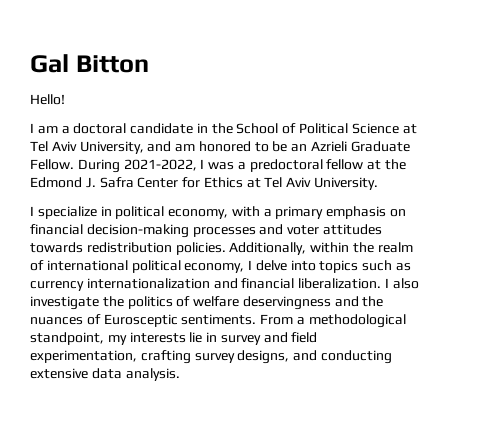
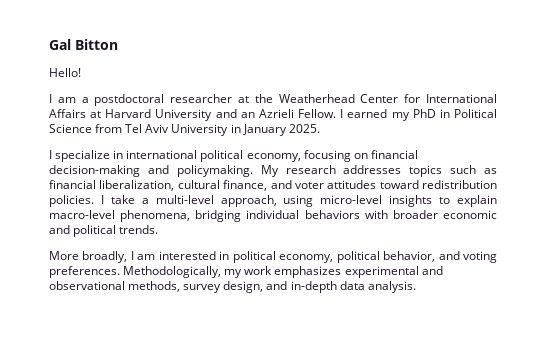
[73,123,297,134] doctoral candidate in the School of -> [94,94,498,106] [49,109,450,121] postdoctoral researcher at the Weatherhead Center for International Affairs at Harvard University and an Azrieli Fellow. I earned my PhD in
[402,124,417,134] [30,141,410,154] [30,159,407,173] [30,177,379,190] at Tel Aviv University, and am honored to be an Azrieli Graduate Fellow. During 2021-2022, I was a predoctoral fellow at the Edmond J. Safra Center for Ethics at Tel Aviv University. -> [95,124,320,136] from Tel Aviv University in January 2025.
[115,206,407,219] [30,224,256,238] political economy, with a primary emphasis on financial decision-making processes -> [126,150,418,162] [49,165,497,177] [49,180,268,191] international political economy, focusing on financial decision-making and policymaking. My research addresses topics such as financial liberalization, cultural finance,
[30,242,83,253] towards -> [379,180,419,189] toward
[229,242,413,255] [30,260,412,273] [30,278,419,291] [30,296,384,310] [30,314,406,328] [30,332,318,345] [30,350,392,364] [30,368,88,379] Additionally, within the realm of international political economy, I delve into topics such as currency internationalization and financial liberalization. I also investigate the politics of welfare deservingness and the nuances of Eurosceptic sentiments. From a methodological standpoint, my interests lie in survey and field experimentation, crafting survey designs, and conducting extensive -> [100,195,497,207] [49,210,498,222] [49,225,159,237] [49,251,497,263] [49,266,443,278] [49,281,337,293] I take a multi-level approach, using micro-level insights to explain macro-level phenomena, bridging individual behaviors with broader economic and political trends. // More broadly, I am interested in political economy, political behavior, and voting preferences. Methodologically, my work emphasizes experimental and observational methods, survey design, and in-depth

